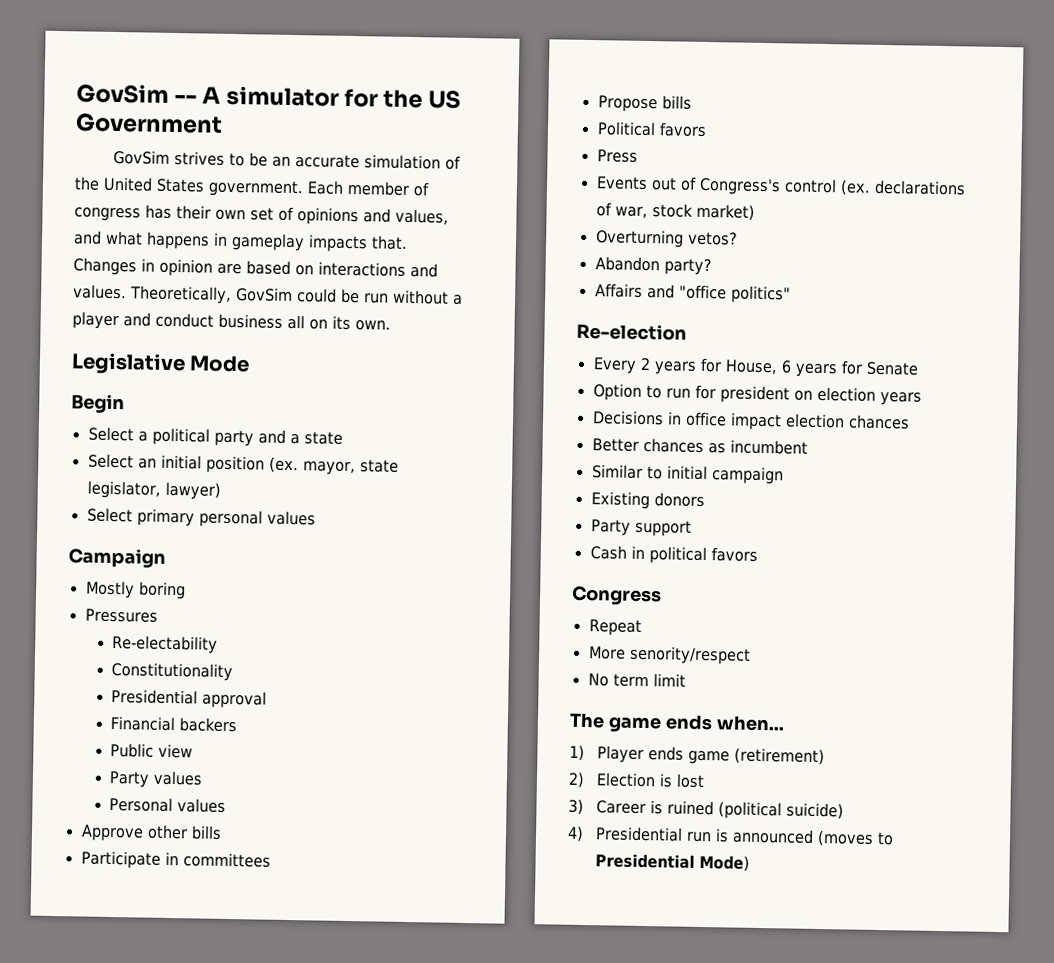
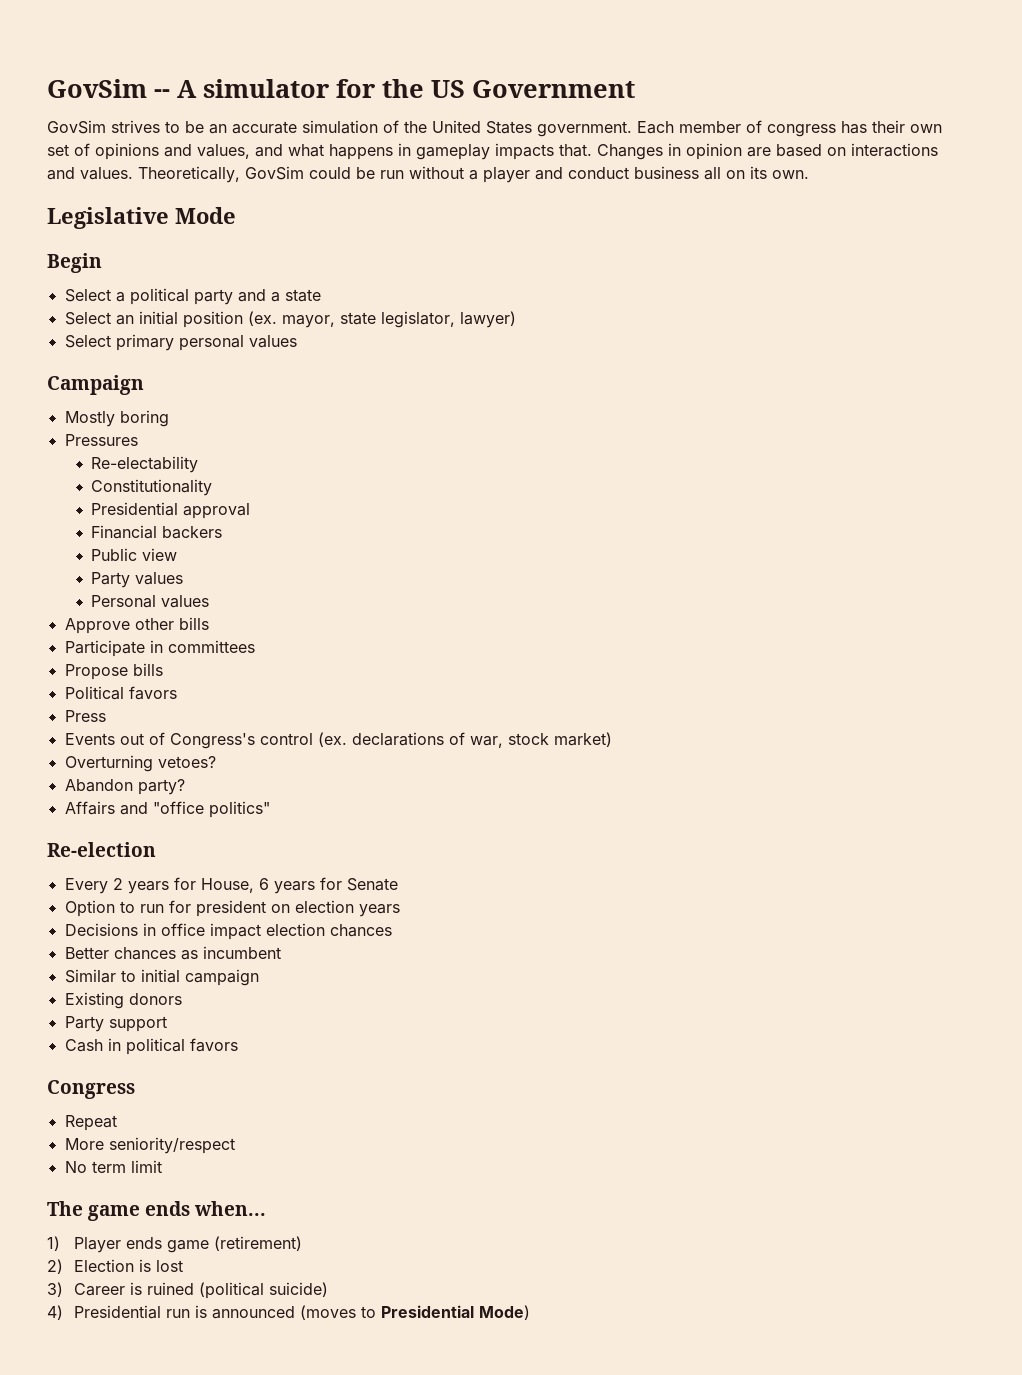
[687,231,738,246] vetos? -> [157,756,216,768] vetoes?
[628,645,751,665] senority/respect -> [108,1137,235,1154] seniority/respect

